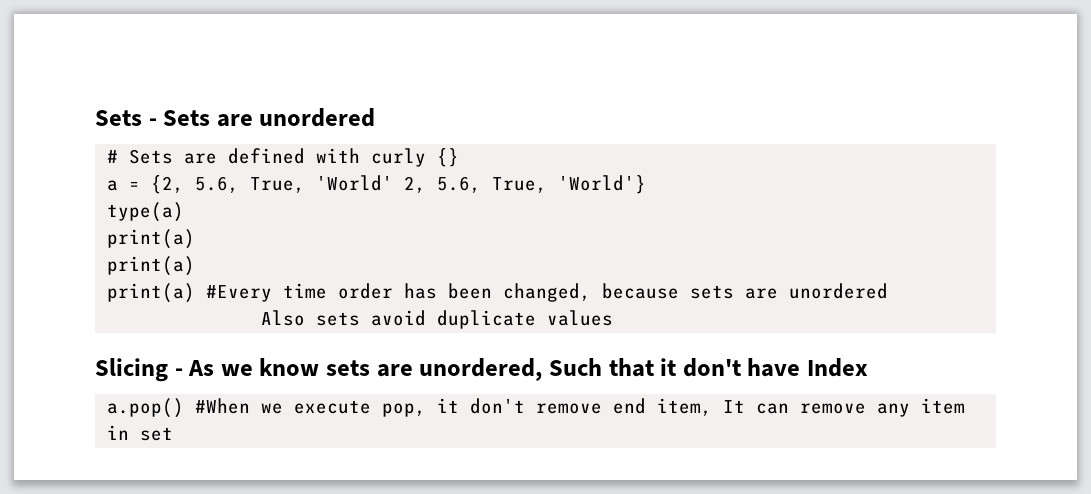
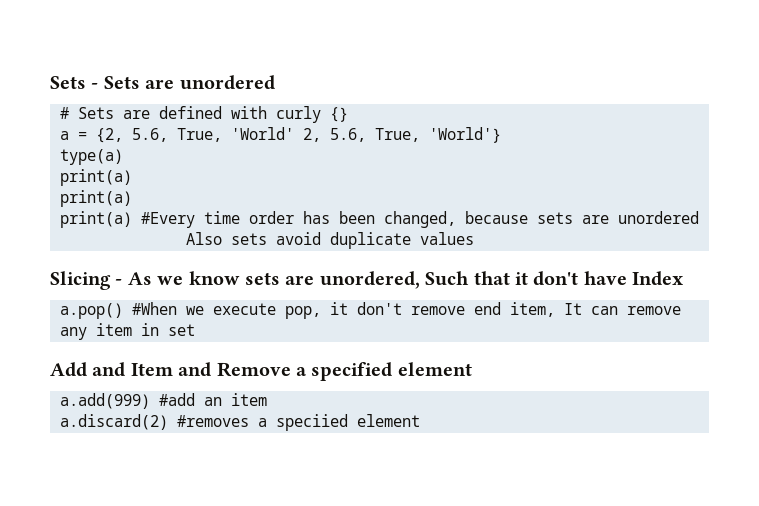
(173, 434) none -> [50,362,472,381] [59,393,267,409] [59,414,420,431] // Add and Item and Remove a specified element // a.add(999) #add an item // a.discard(2) #removes a speciied element

